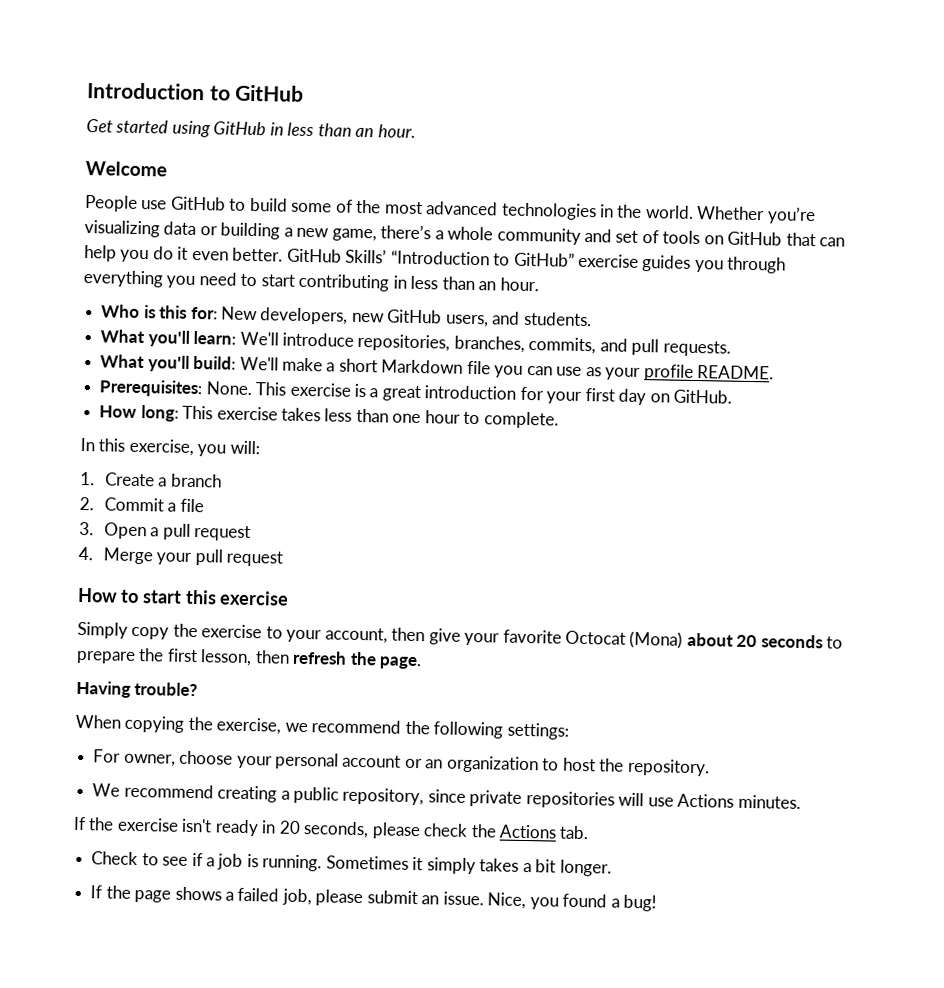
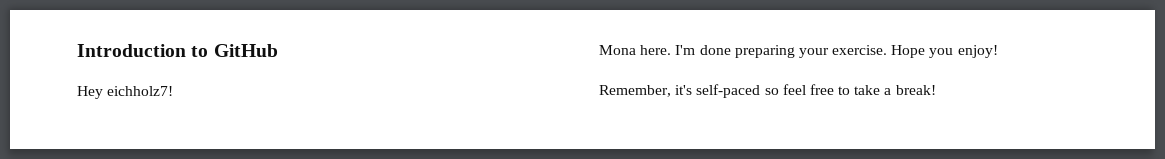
[86,119,416,138] [85,161,167,177] [85,195,816,225] [84,219,846,247] [84,244,787,274] [83,269,539,292] [101,304,592,328] [100,329,731,357] [100,354,774,381] [99,379,733,406] [99,405,559,429] [80,437,260,457] [80,471,222,488] [79,496,204,513] [79,521,252,542] [78,546,284,567] [77,587,290,606] [77,621,844,649] [76,648,423,670] [76,680,199,698] [75,714,569,740] [93,749,710,777] [92,783,801,809] [73,816,590,840] [91,851,612,877] [90,885,657,912] Get started using GitHub in less than an hour. // Welcome // People use GitHub to build some of the most advanced technologies in the world. Whether you’re visualizing data or building a new game, there’s a whole community and set of tools on GitHub that can help you do it even better. GitHub Skills’ “Introduction to GitHub” exercise guides you through everything you need to start contributing in less than an hour. // Who is this for: New developers, new GitHub users, and students. // What you'll learn: We'll introduce repositories, branches, commits, and pull requests. // What you'll build: We'll make a short Markdown file you can use as your profile README. // Prerequisites: None. This exercise is a great introduction for your first day on GitHub. // How long: This exercise takes less than one hour to complete. // In this exercise, you will: // 1. Create a branch // 2. Commit a file // 3. Open a pull request // 4. Merge your pull request // How to start this exercise // Simply copy the exercise to your account, then give your favorite Octocat (Mona) about 20 seconds to prepare the first lesson, then refresh the page. // Having trouble? // When copying the exercise, we recommend the following settings: // For owner, choose your personal account or an organization to host the repository. // We recommend creating a public repository, since private repositories will use Actions minutes. // If the exercise isn't ready in 20 seconds, please check the Actions tab. // Check to see if a job is running. Sometimes it simply takes a bit longer. // If the page shows a failed job, please submit an issue. Nice, you found a bug! -> [77,86,174,99] [599,45,998,58] [599,84,936,98] Hey eichholz7! // Mona here. I'm done preparing your exercise. Hope you enjoy! // Remember, it's self-paced so feel free to take a break!

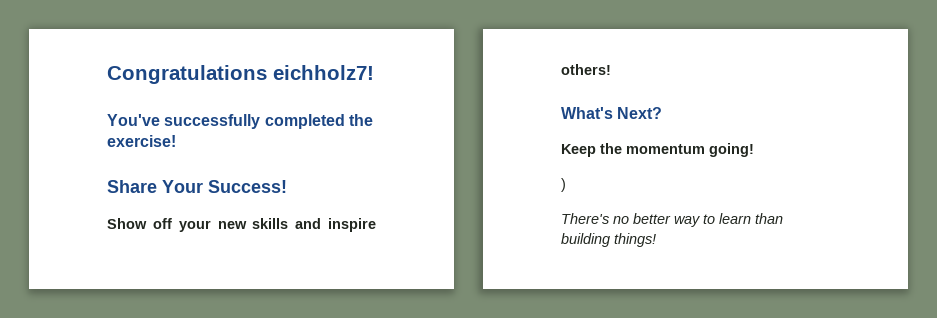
[77,44,278,57] [77,86,174,99] [599,45,998,58] [599,84,936,98] Introduction to GitHub // Hey eichholz7! // Mona here. I'm done preparing your exercise. Hope you enjoy! // Remember, it's self-paced so feel free to take a break! -> [107,65,374,84] [107,114,373,129] [107,135,176,147] [107,180,287,193] [107,218,376,232] [561,64,611,75] [561,107,663,119] [561,143,754,157] [561,178,566,192] [561,213,783,227] [561,233,656,247] Congratulations eichholz7! // You've successfully completed the exercise! // Share Your Success! // Show off your new skills and inspire others! // What's Next? // Keep the momentum going! // ) // There's no better way to learn than building things!

